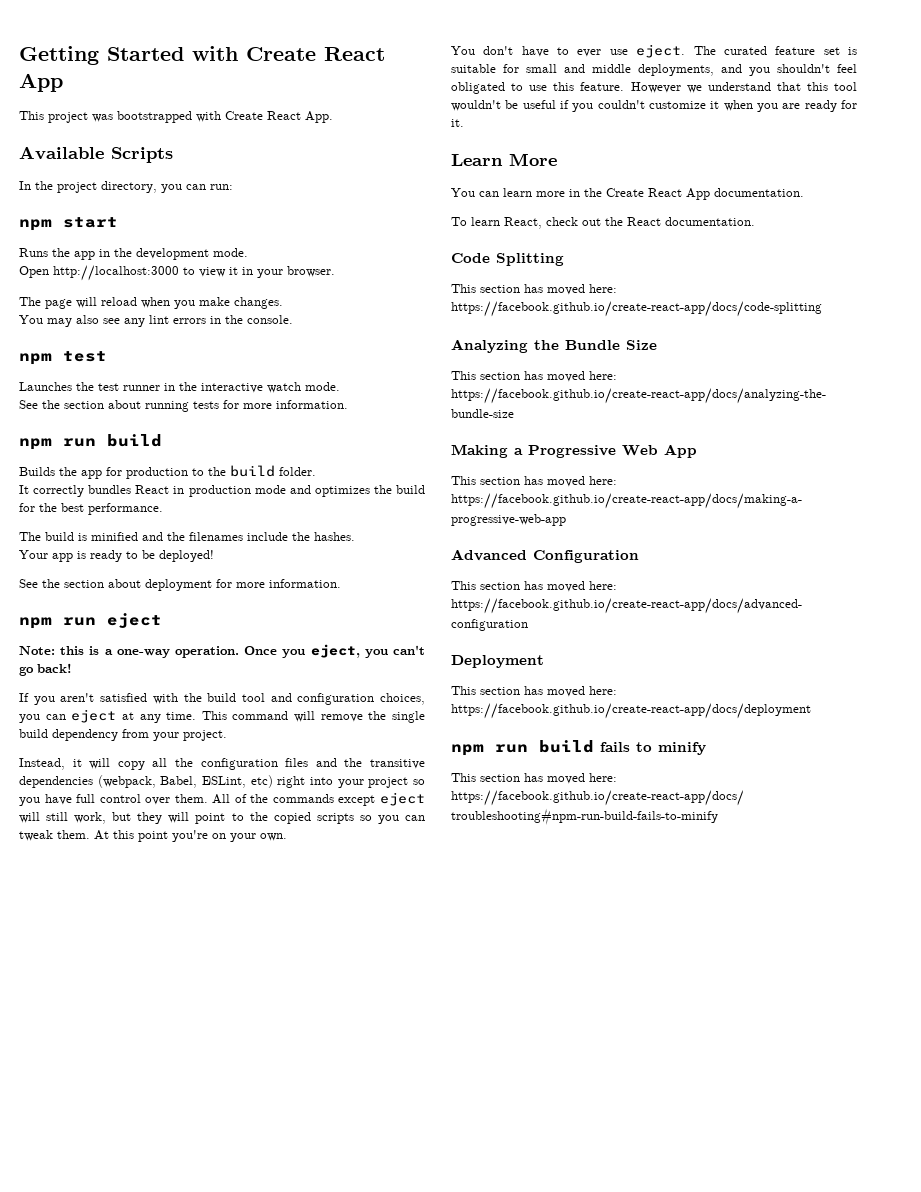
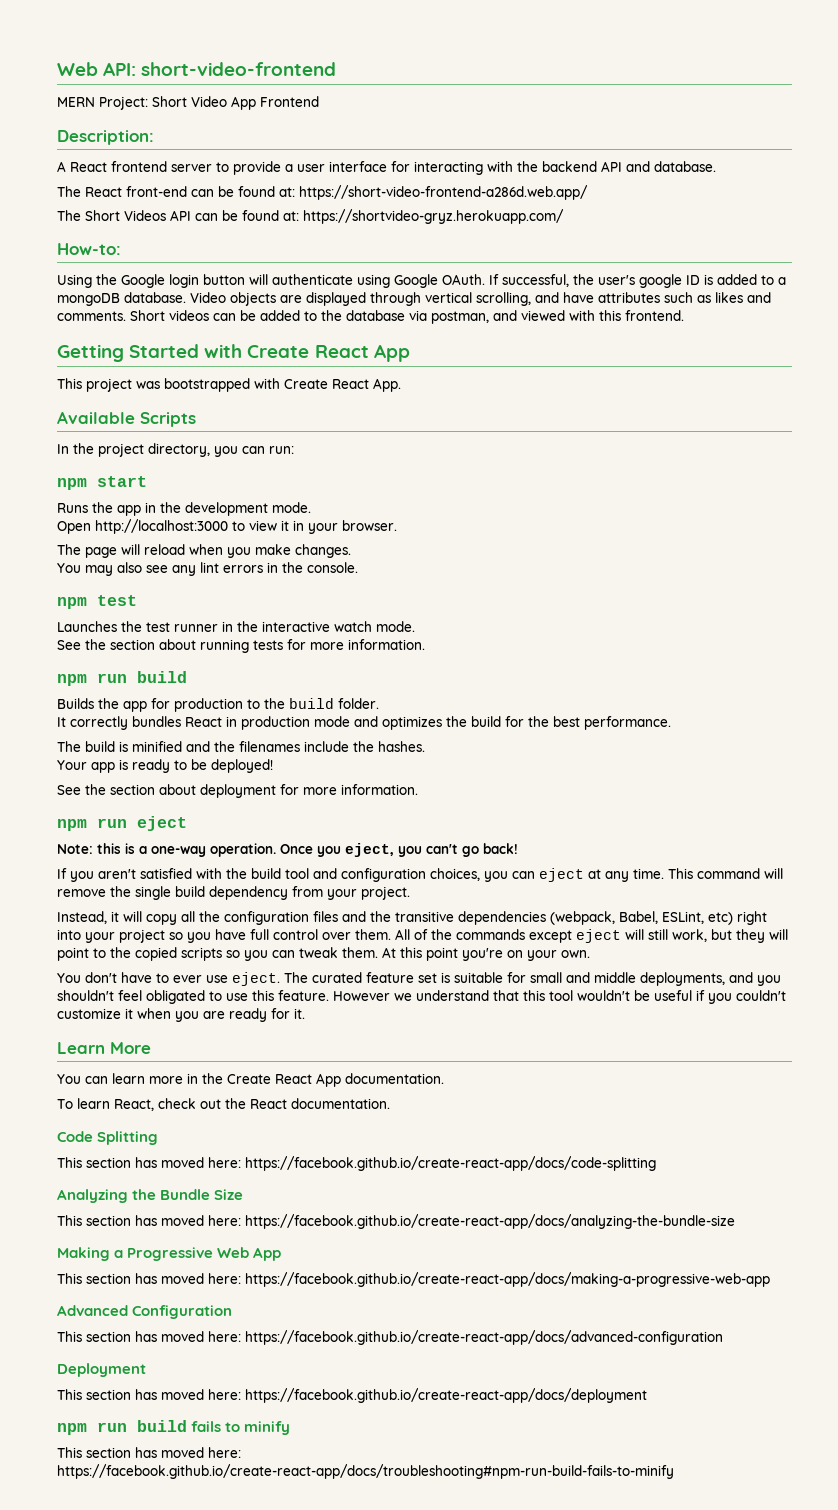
(19, 55) none -> [57,62,337,76] [57,96,319,110] [57,130,154,145] [57,161,716,175] [57,185,588,200] [57,209,564,224] [57,243,121,255] [57,274,786,288] [57,292,771,306] [57,310,684,324] Web API: short-video-frontend // MERN Project: Short Video App Frontend // Description: // A React frontend server to provide a user interface for interacting with the backend API and database. // The React front-end can be found at: https://short-video-frontend-a286d.web.app/ // The Short Videos API can be found at: https://shortvideo-gryz.herokuapp.com/ // How-to: // Using the Google login button will authenticate using Google OAuth. If successful, the user's google ID is added to a mongoDB database. Video objects are displayed through vertical scrolling, and have attributes such as likes and comments. Short videos can be added to the database via postman, and viewed with this frontend. //

